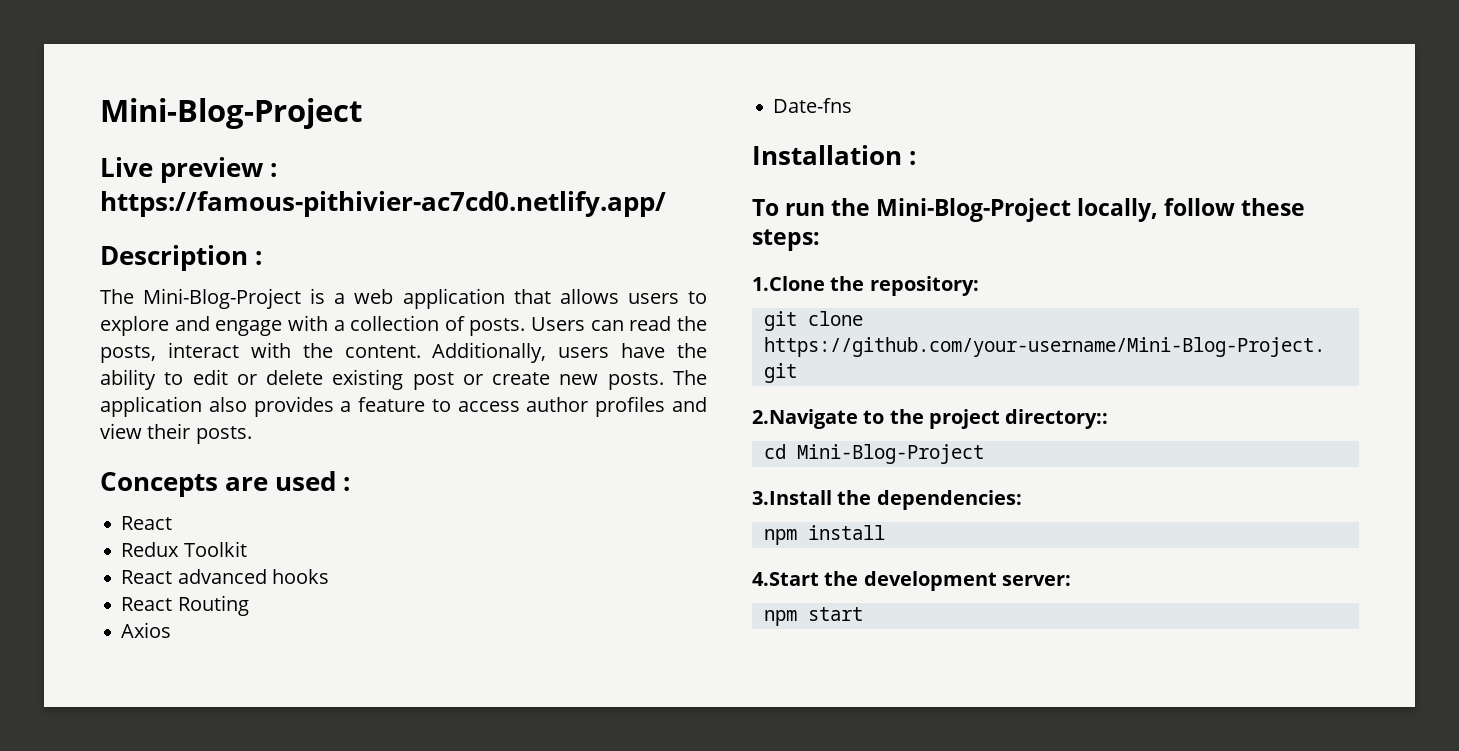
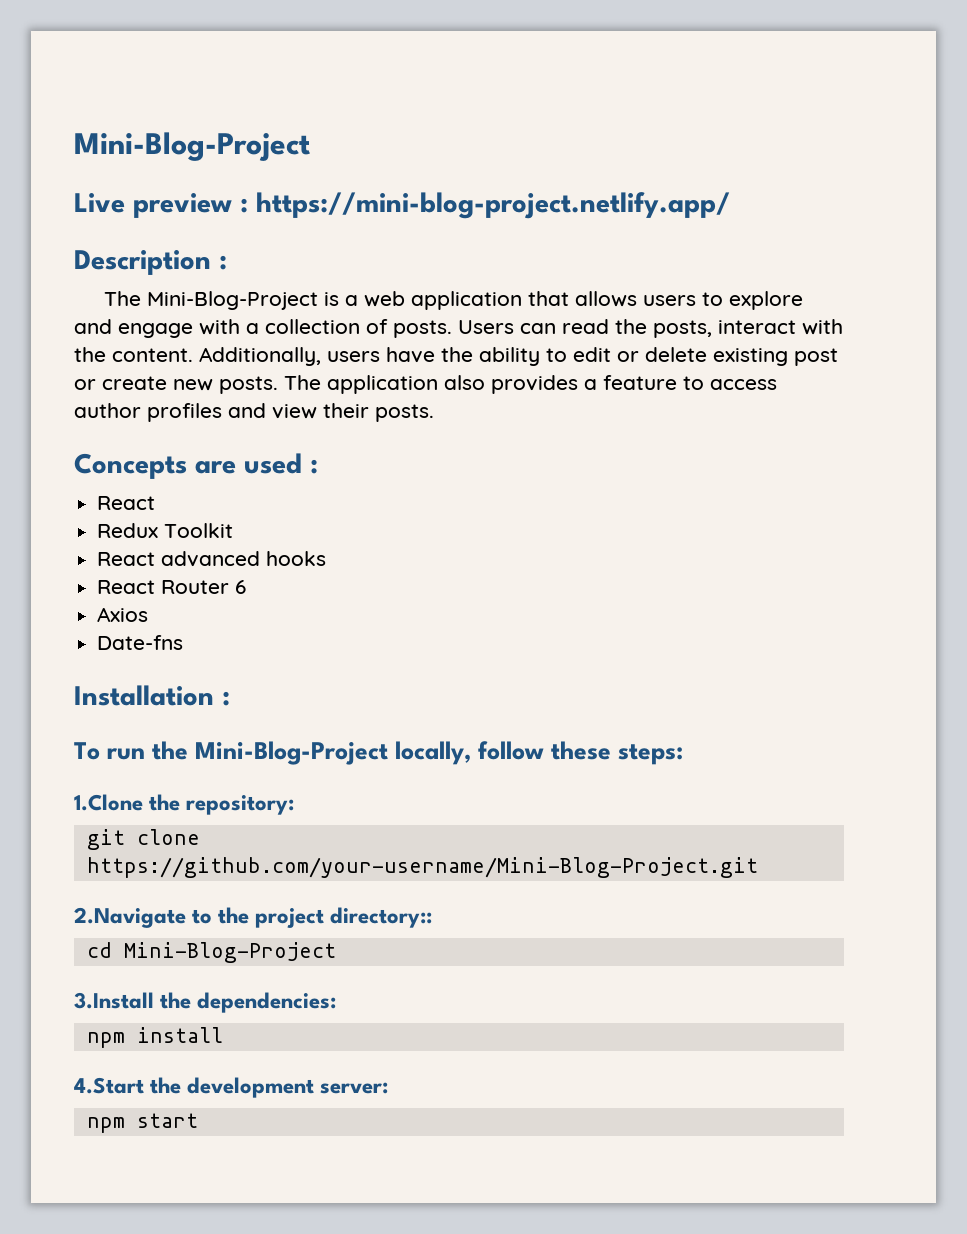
[100,191,666,217] https://famous-pithivier-ac7cd0.netlify.app/ -> [256,192,730,219] https://mini-blog-project.netlify.app/
[177,595,249,616] Routing -> [161,580,247,594] Router 6

